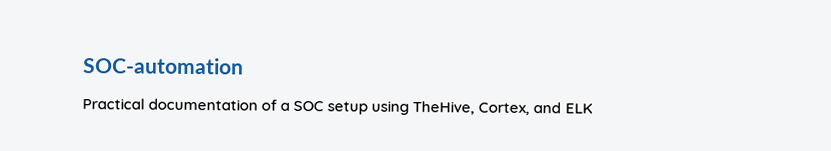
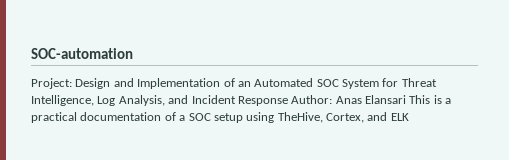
[82,98,145,110] Practical -> [31,78,437,89] [31,95,452,106] [31,112,77,123] Project: Design and Implementation of an Automated SOC System for Threat Intelligence, Log Analysis, and Incident Response Author: Anas Elansari This is a practical

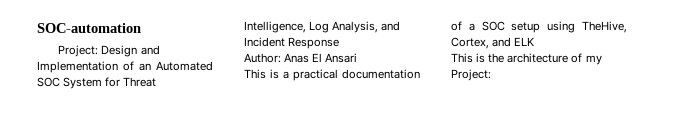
(288, 101) none -> (340, 43) //
[365,95,406,104] Elansari -> [312,53,358,63] El Ansari //
(409, 117) none -> [451,53,602,65] [451,69,491,81] // This is the architecture of my Project:

